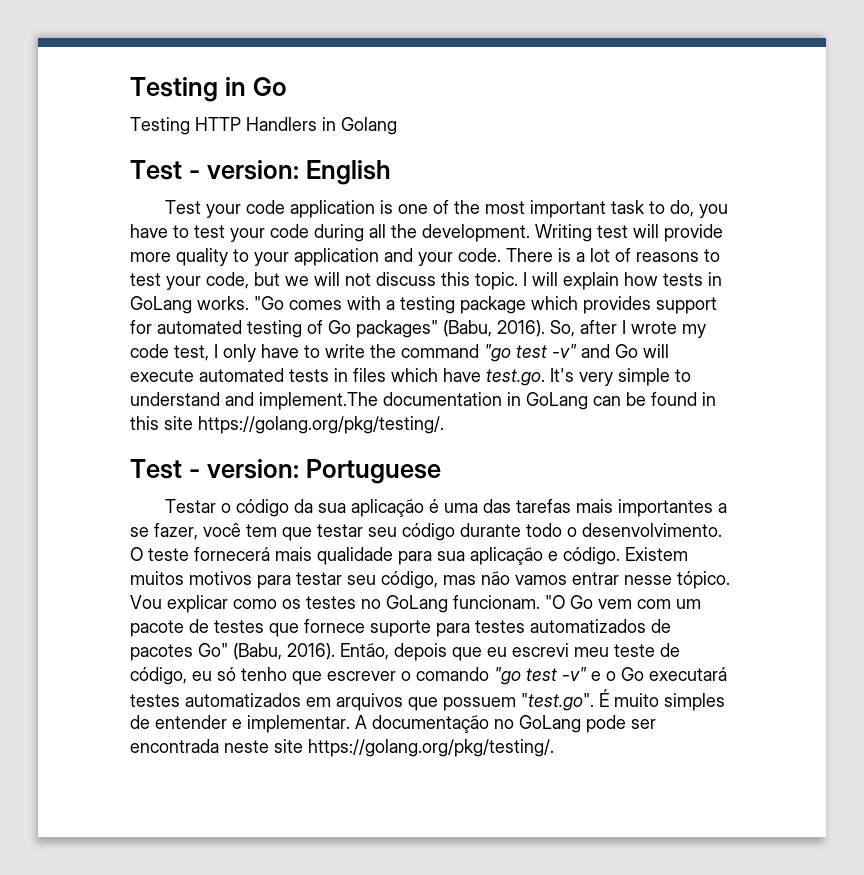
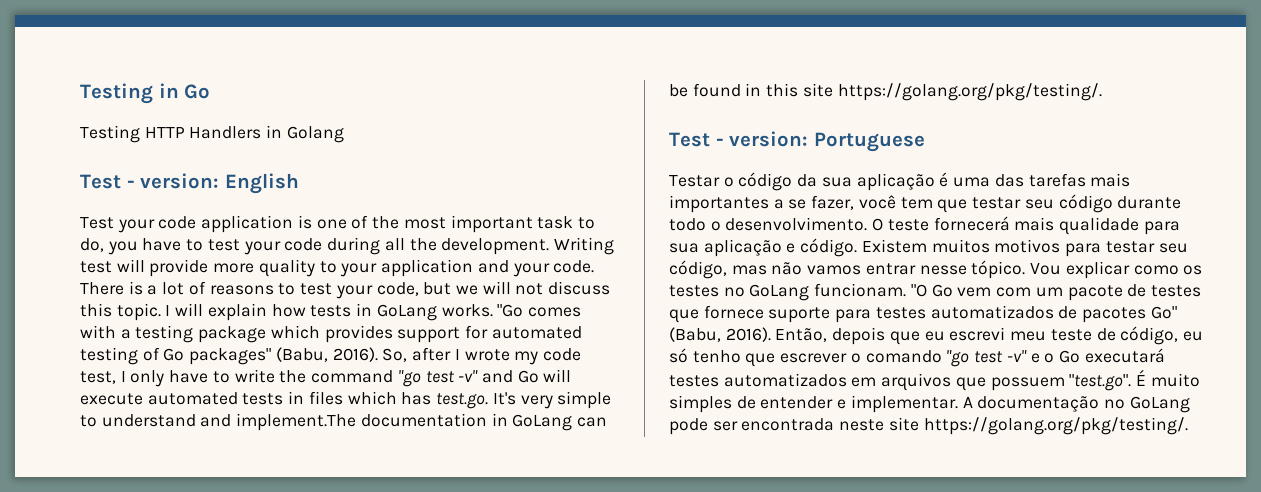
[443,368,481,382] have -> [401,392,432,405] has

